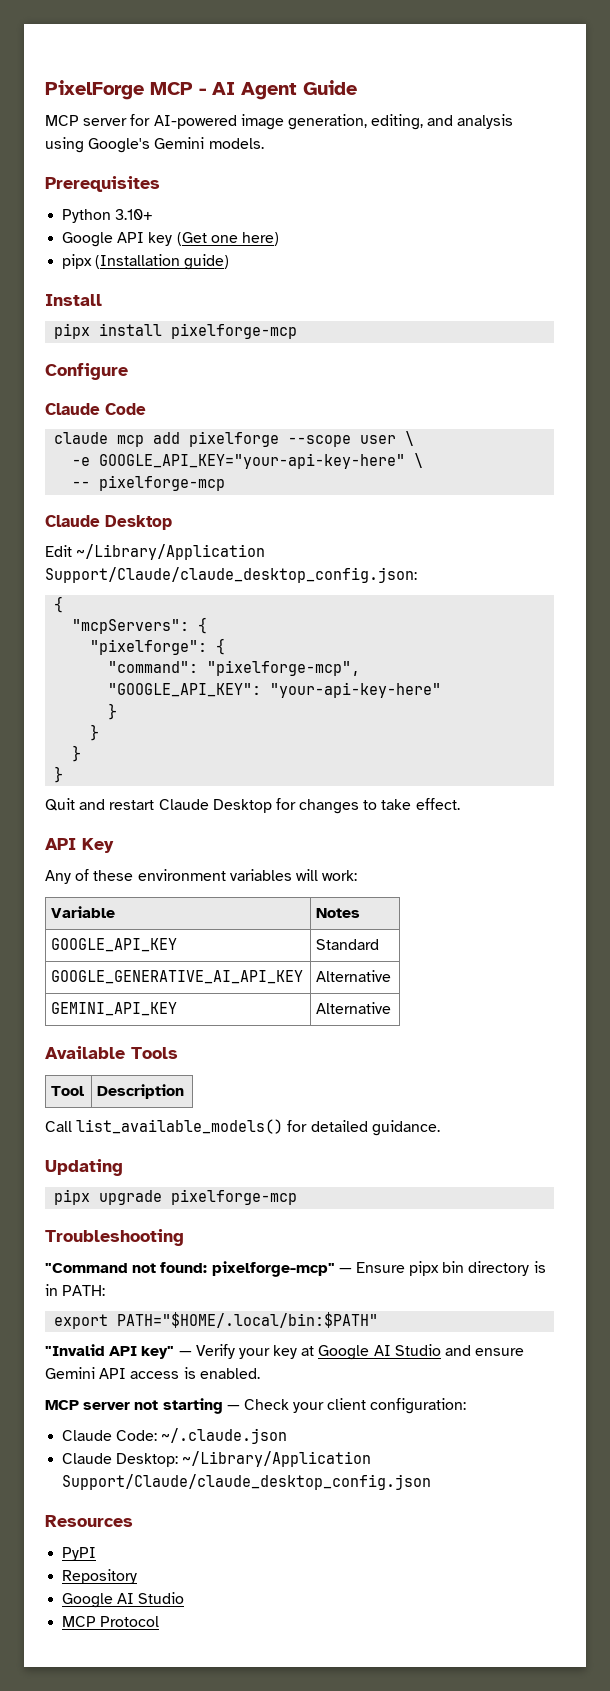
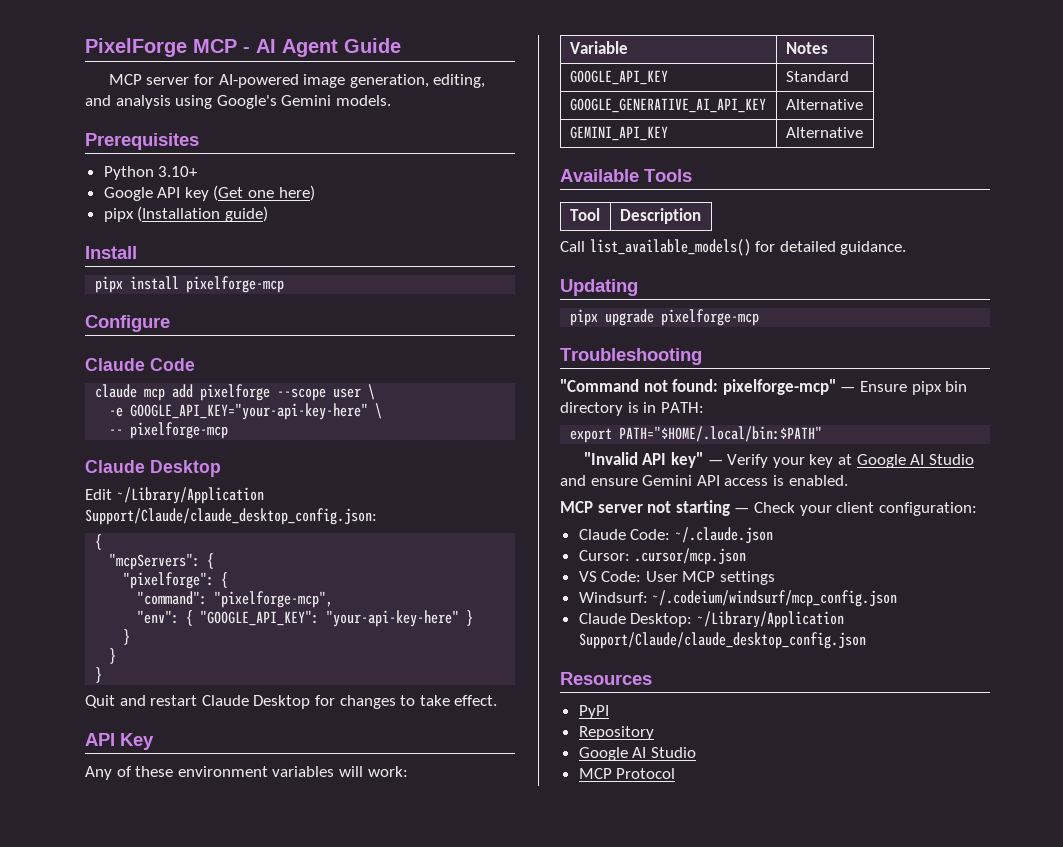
(361, 668) none -> [137,610,194,626] "env": {
(442, 690) // -> (460, 618) none
(288, 1436) none -> [578,548,747,565] [578,571,776,585] [578,590,898,607] // Cursor: .cursor/mcp.json // VS Code: User MCP settings // Windsurf: ~/.codeium/windsurf/mcp_config.json

